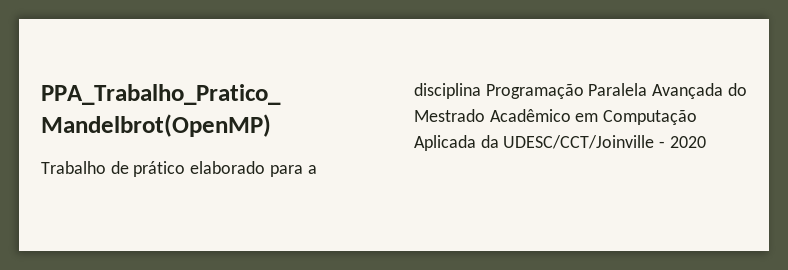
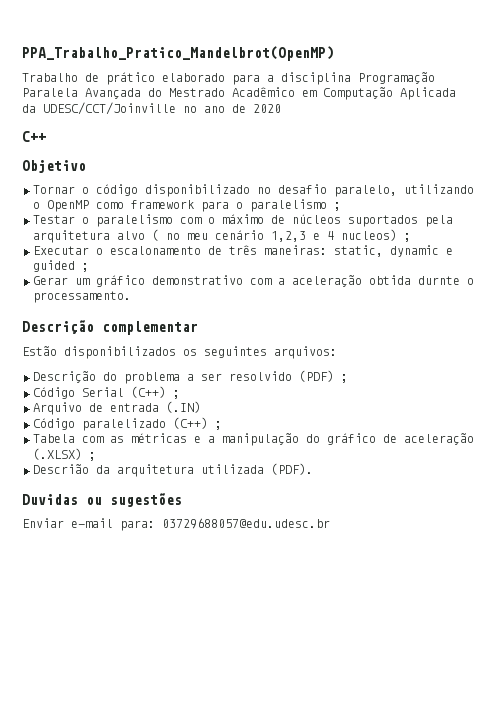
[659,136,706,148] - 2020 -> [183,104,281,113] [22,131,46,142] [22,160,86,173] [33,184,474,197] [33,199,341,212] [33,214,453,227] [33,229,411,243] [33,245,453,257] [33,260,89,272] [33,275,474,287] [33,291,131,303] [22,320,198,335] [22,346,337,359] [33,370,348,384] [33,386,180,399] [33,401,201,415] [33,417,222,431] [33,433,474,446] [33,448,96,461] [33,463,313,477] [22,493,182,507] [22,518,330,531] no ano de 2020 // C++ // Objetivo // Tornar o código disponibilizado no desafio paralelo, utilizando o OpenMP como framework para o paralelismo ; // Testar o paralelismo com o máximo de núcleos suportados pela arquitetura alvo ( no meu cenário 1,2,3 e 4 nucleos) ; // Executar o escalonamento de três maneiras: static, dynamic e guided ; // Gerar um gráfico demonstrativo com a aceleração obtida durnte o processamento. // Descrição complementar // Estão disponibilizados os seguintes arquivos: // Descrição do problema a ser resolvido (PDF) ; // Código Serial (C++) ; // Arquivo de entrada (.IN) // Código paralelizado (C++) ; // Tabela com as métricas e a manipulação do gráfico de aceleração (.XLSX) ; // Descrião da arquitetura utilizada (PDF). // Duvidas ou sugestões // Enviar e-mail para: 03729688057@edu.udesc.br

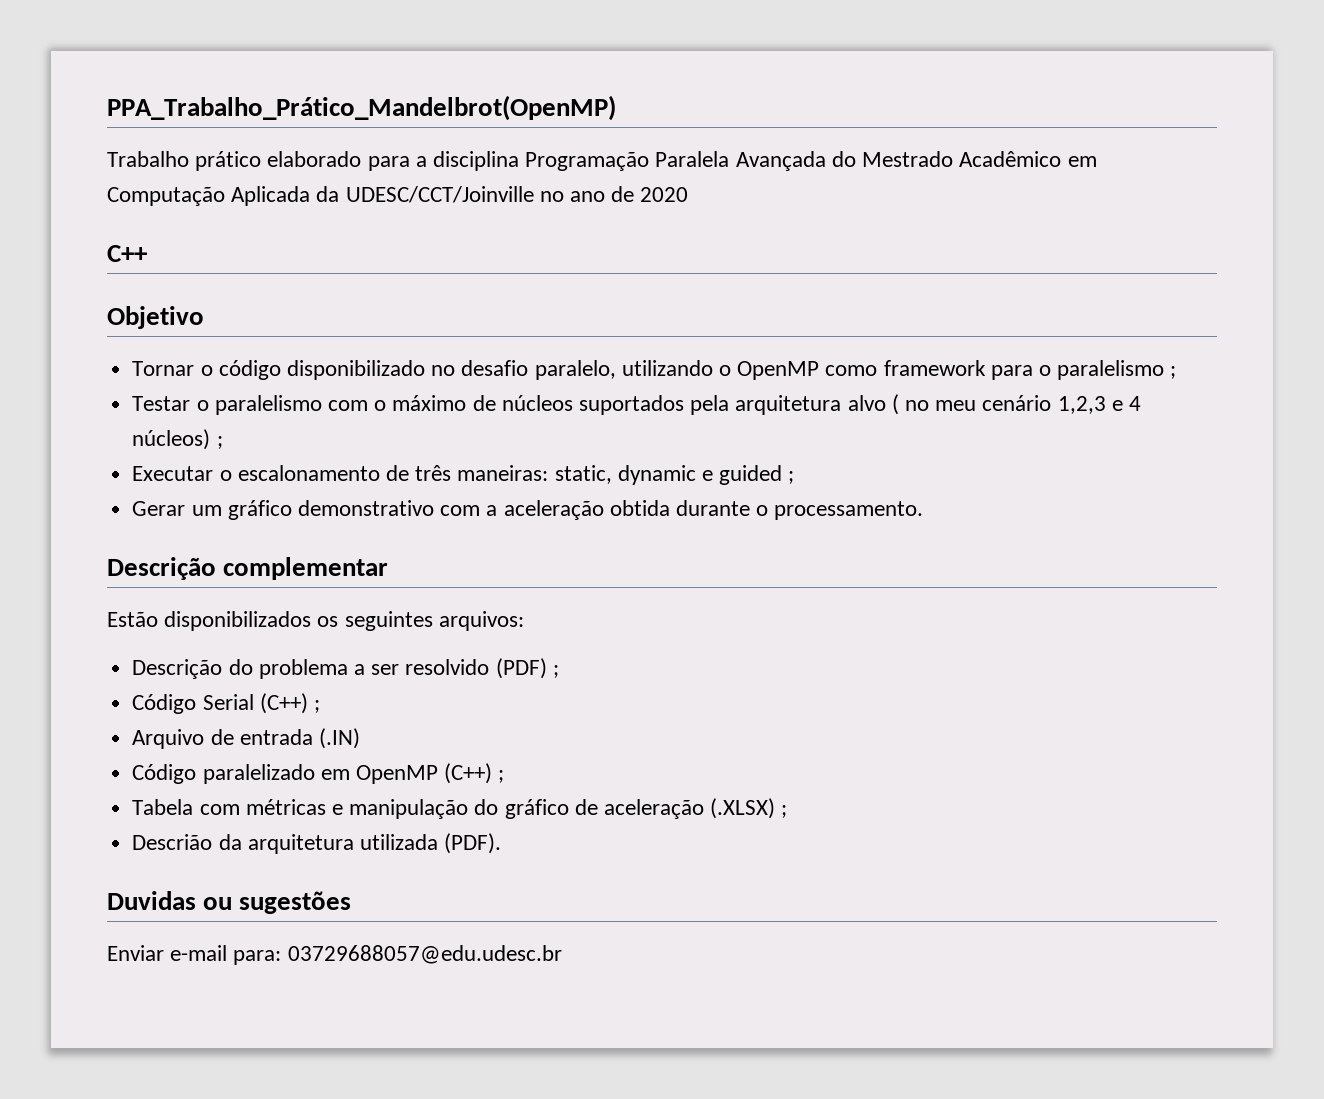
[22,46,334,61] PPA_Trabalho_Pratico_Mandelbrot(OpenMP) -> [107,95,616,121] PPA_Trabalho_Prático_Mandelbrot(OpenMP)
[85,73,99,82] de -> (189, 159) none
[341,229,397,241] nucleos) -> [132,429,211,450] núcleos)
[418,276,460,285] durnte -> [675,500,750,516] durante
(166, 424) none -> [320,765,438,784] em OpenMP
[110,436,124,443] as -> (240, 809) none
[208,436,215,443] a -> (343, 809) none

